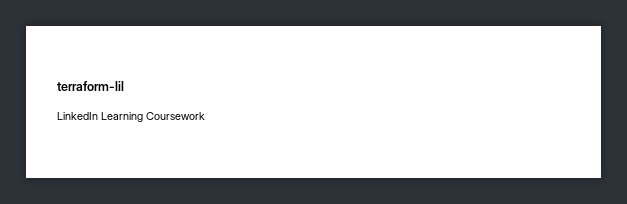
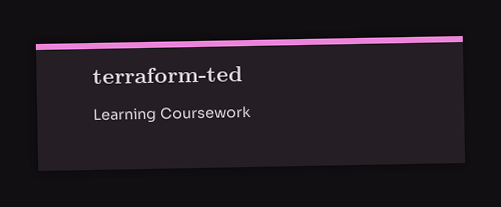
[57,81,124,91] [57,112,98,120] terraform-lil // LinkedIn -> [92,66,243,84] terraform-ted //

